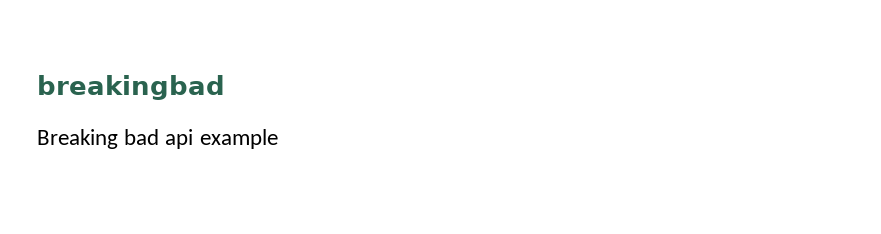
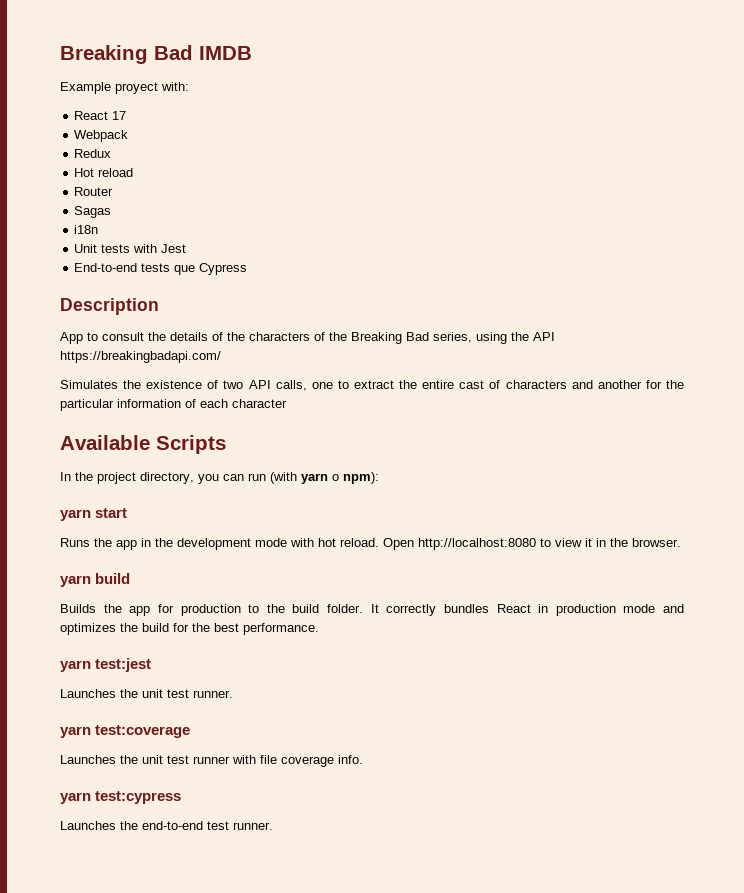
[37,75,225,100] [37,129,278,149] breakingbad // Breaking bad api example -> [60,45,252,64] [60,82,189,94] [74,111,127,120] [74,130,129,142] [74,149,112,158] [74,168,134,177] [74,187,114,196] [74,206,112,218] [74,225,99,234] [74,244,187,253] [74,263,248,275] [60,298,159,315] [60,332,555,344] [60,351,221,363] [60,380,684,391] [60,399,287,411] [60,435,226,454] [60,472,379,484] [60,508,128,521] [60,538,681,550] [60,573,131,587] [60,604,684,616] [60,623,319,635] [60,658,152,672] [60,689,233,698] [60,725,191,738] [60,755,363,767] [60,791,182,804] [60,821,273,830] Breaking Bad IMDB // Example proyect with: // React 17 // Webpack // Redux // Hot reload // Router // Sagas // i18n // Unit tests with Jest // End-to-end tests que Cypress // Description // App to consult the details of the characters of the Breaking Bad series, using the API https://breakingbadapi.com/ // Simulates the existence of two API calls, one to extract the entire cast of characters and another for the particular information of each character // Available Scripts // In the project directory, you can run (with yarn o npm): // yarn start // Runs the app in the development mode with hot reload. Open http://localhost:8080 to view it in the browser. // yarn build // Builds the app for production to the build folder. It correctly bundles React in production mode and optimizes the build for the best performance. // yarn test:jest // Launches the unit test runner. // yarn test:coverage // Launches the unit test runner with file coverage info. // yarn test:cypress // Launches the end-to-end test runner.

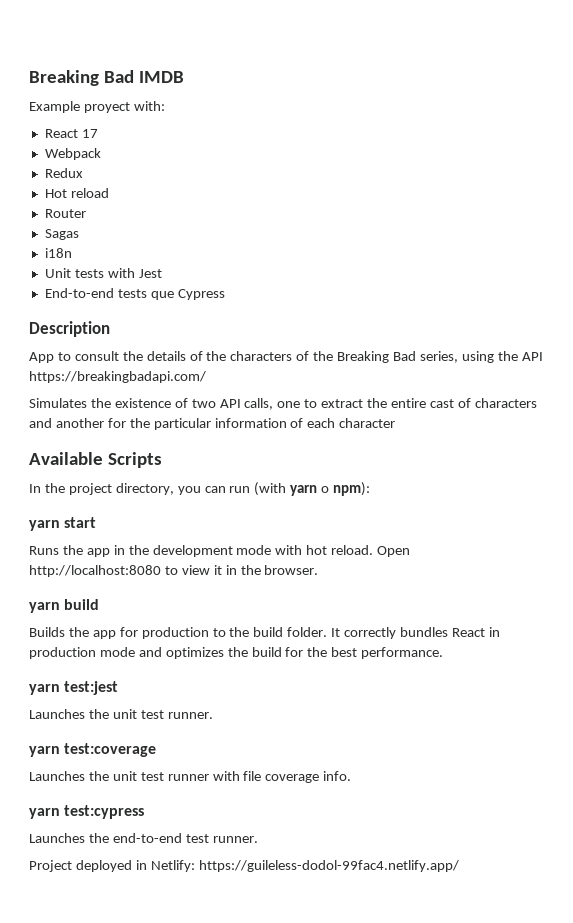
(273, 826) none -> [29,860,459,872] // Project deployed in Netlify: https://guileless-dodol-99fac4.netlify.app/

